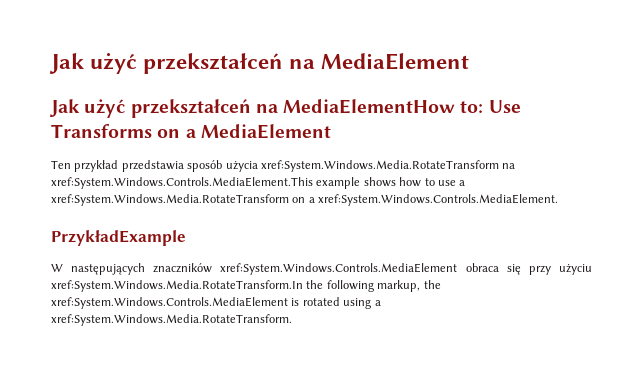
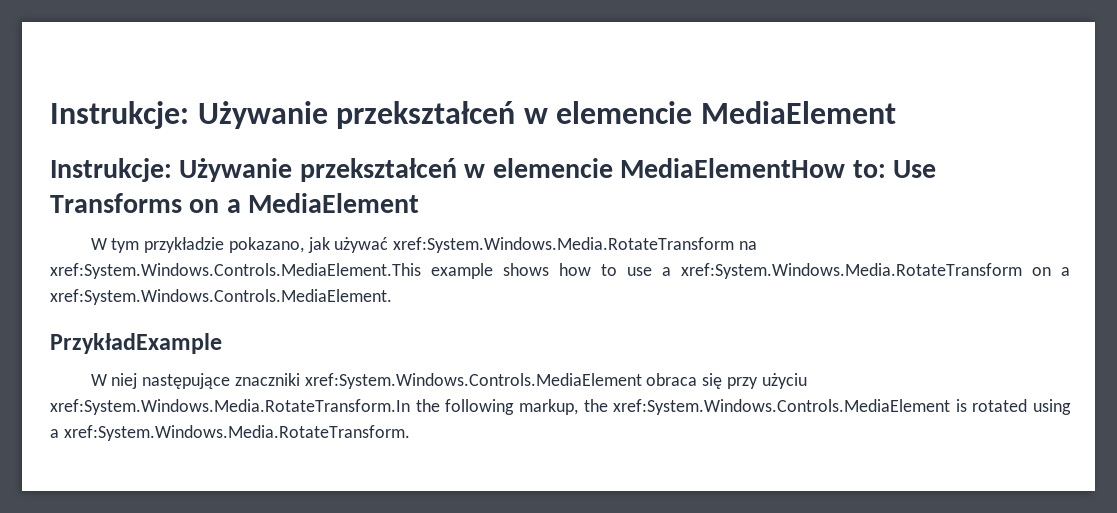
[49,53,470,74] [50,99,278,118] Jak użyć przekształceń na MediaElement // Jak użyć przekształceń na -> [50,101,896,129] [50,158,613,182] Instrukcje: Używanie przekształceń w elemencie MediaElement // Instrukcje: Używanie przekształceń w elemencie
[51,160,258,172] Ten przykład przedstawia sposób użycia -> [90,237,389,253] W tym przykładzie pokazano, jak używać
[71,263,213,275] następujących znaczników -> [111,373,300,389] niej następujące znaczniki

